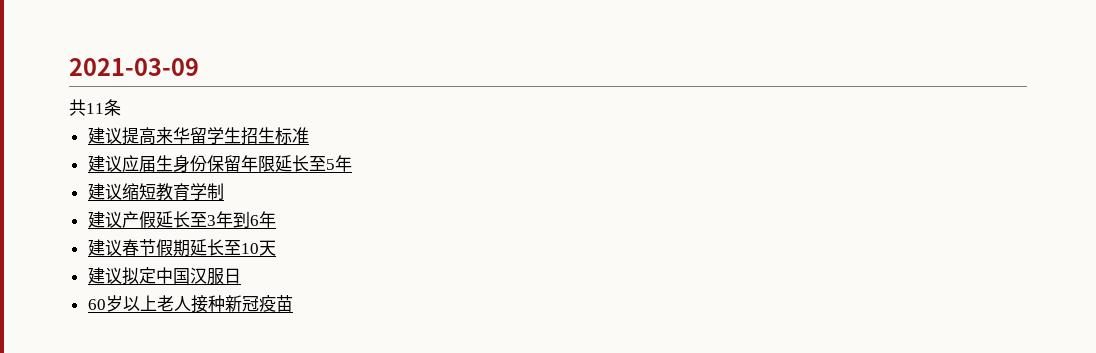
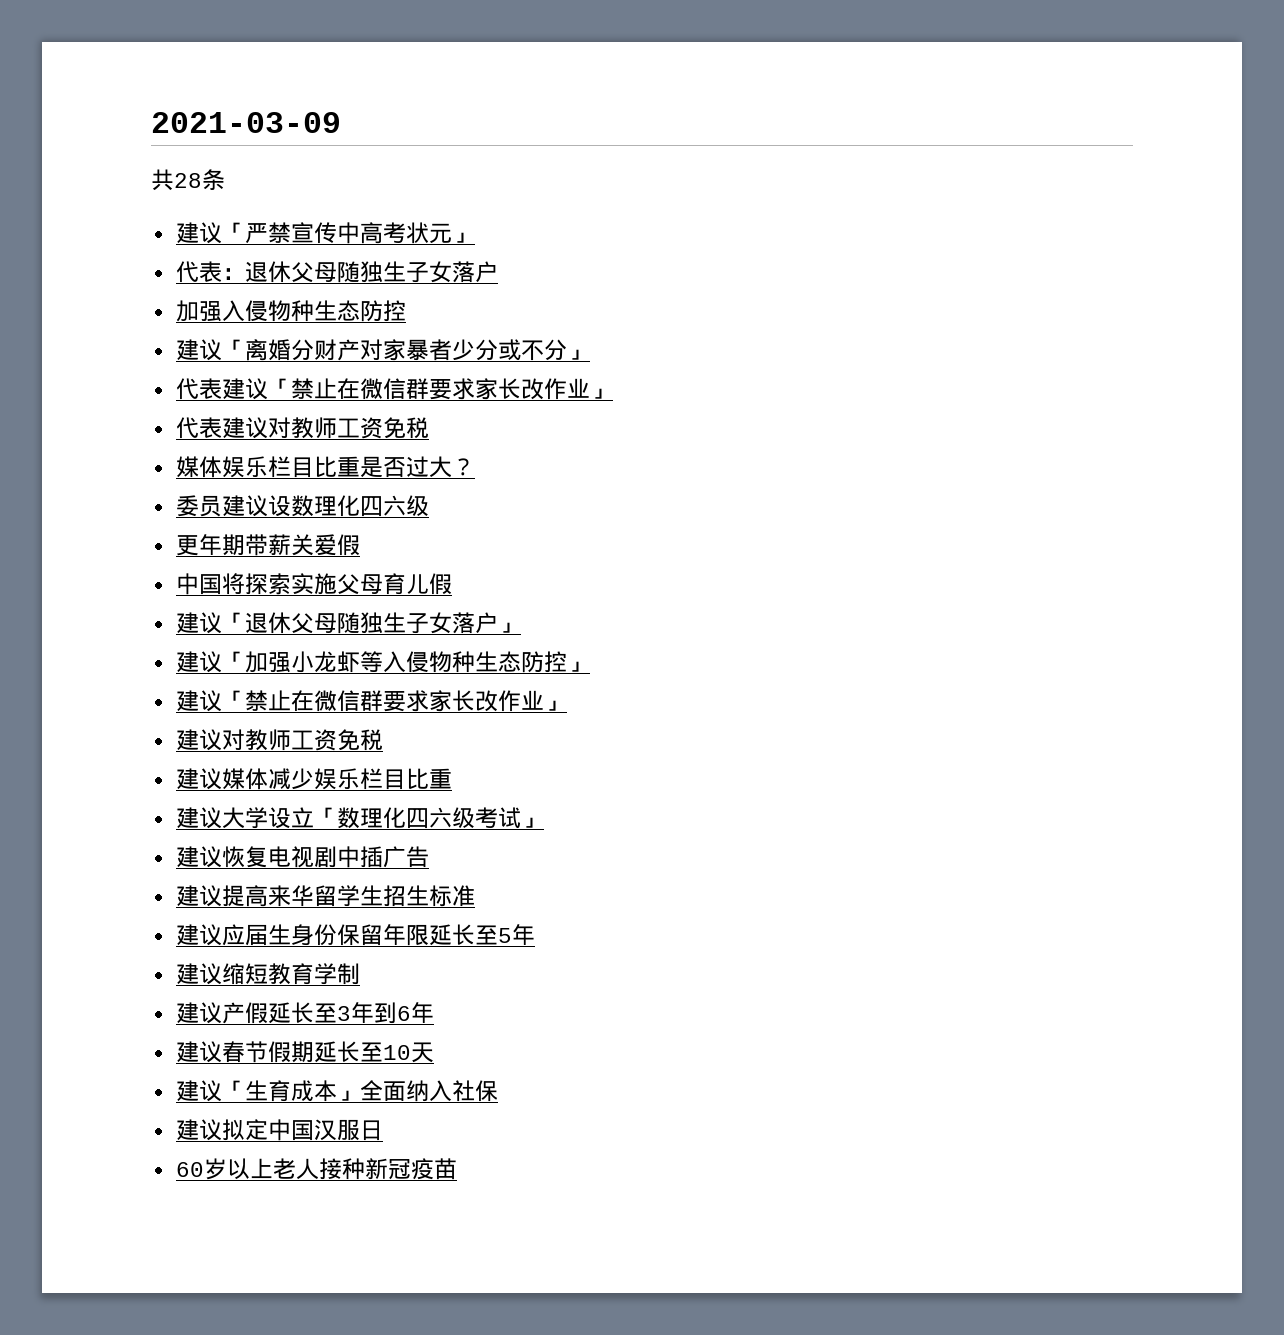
[86,103,104,114] 11 -> [174,173,202,188] 28
(121, 107) none -> [175,222,475,244] [175,261,498,283] [175,300,406,322] [175,339,590,361] [175,378,613,400] [175,417,429,439] [175,456,475,478] [175,495,429,517] [175,534,360,556] [175,573,452,595] [175,612,521,634] [175,651,590,673] [175,690,567,712] [175,729,383,751] [175,768,452,790] [175,807,544,829] [175,846,429,868] // 建议「严禁宣传中高考状元」 // 代表：退休父母随独生子女落户 // 加强入侵物种生态防控 // 建议「离婚分财产对家暴者少分或不分」 // 代表建议「禁止在微信群要求家长改作业」 // 代表建议对教师工资免税 // 媒体娱乐栏目比重是否过大？ // 委员建议设数理化四六级 // 更年期带薪关爱假 // 中国将探索实施父母育儿假 // 建议「退休父母随独生子女落户」 // 建议「加强小龙虾等入侵物种生态防控」 // 建议「禁止在微信群要求家长改作业」 // 建议对教师工资免税 // 建议媒体减少娱乐栏目比重 // 建议大学设立「数理化四六级考试」 // 建议恢复电视剧中插广告
(276, 248) none -> [175,1080,498,1102] // 建议「生育成本」全面纳入社保

